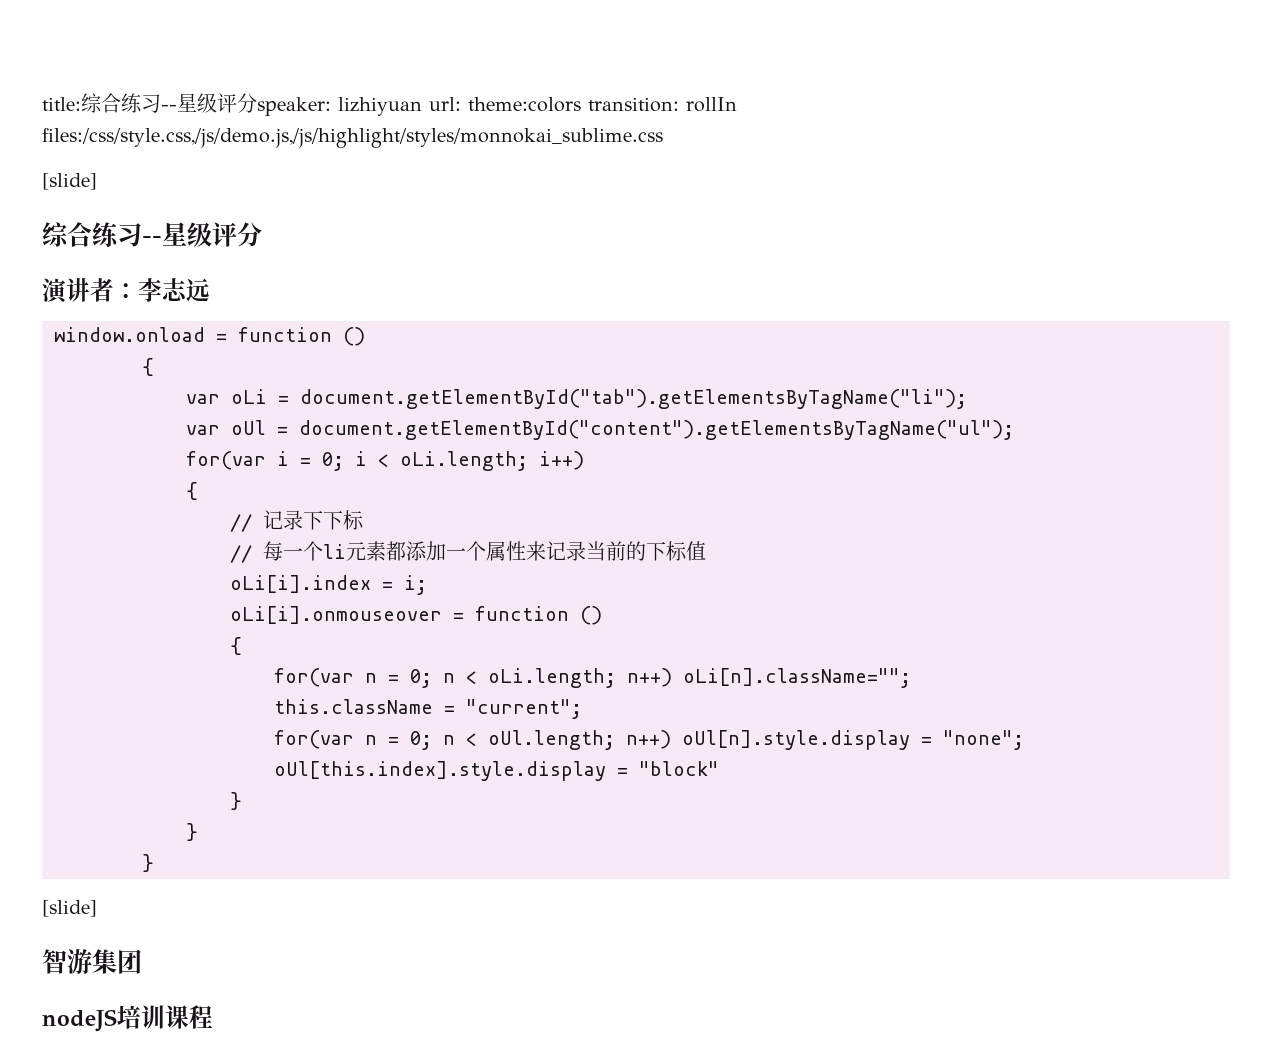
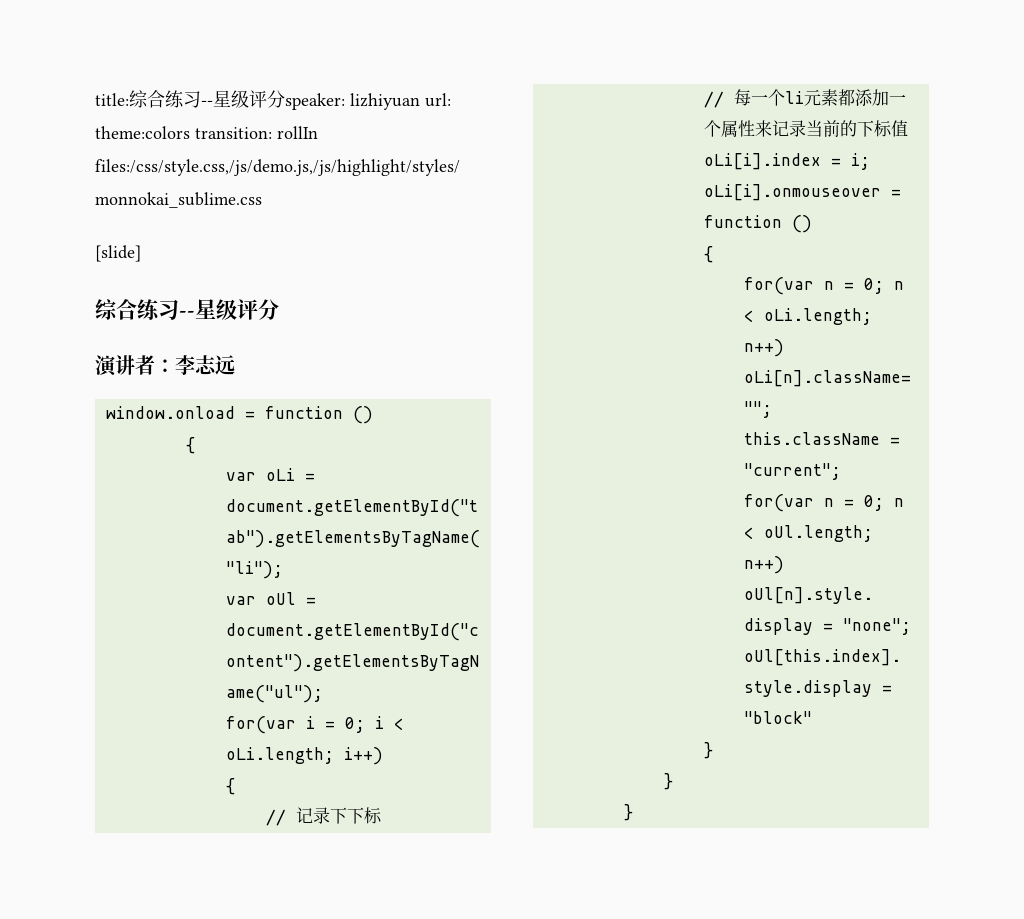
[42,900,97,917] [42,949,142,974] [42,1005,213,1032] // [slide] // 智游集团 // nodeJS培训课程 -> (633, 812) none

